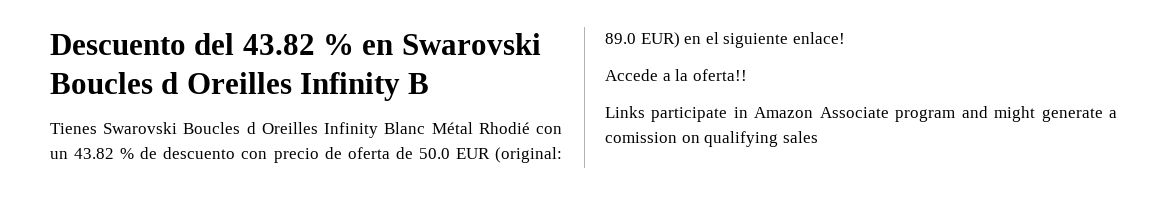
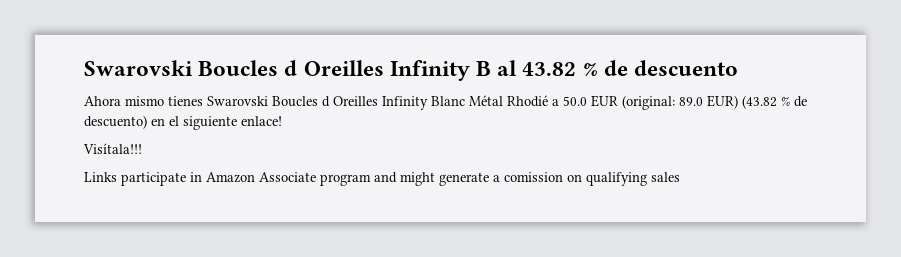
[50,33,394,55] Descuento del 43.82 % en -> (84, 68) none
[50,123,97,134] // Tienes -> [497,60,739,76] [84,96,203,106] al 43.82 % de descuento // Ahora mismo tienes
[536,126,562,134] [50,147,413,163] con un 43.82 % de descuento con precio de oferta de -> [552,99,559,106] a
(680, 40) none -> [742,95,807,109] [84,115,147,129] (43.82 % de descuento)
[605,69,747,81] Accede a la oferta!! -> [83,143,142,154] Visítala!!!

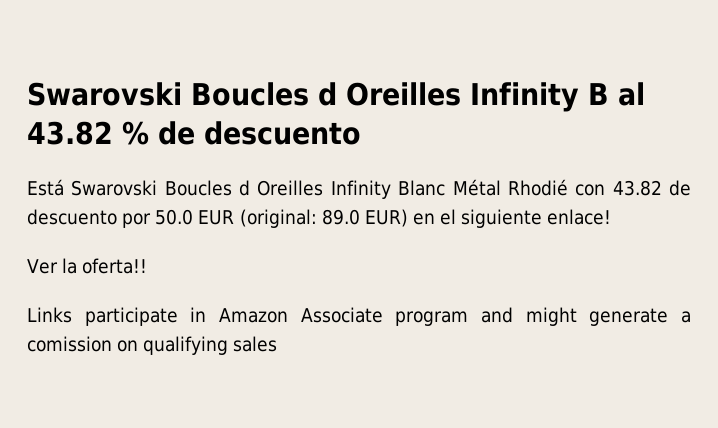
[84,96,203,106] Ahora mismo tienes -> [27,179,64,196] Está
[552,99,559,106] a -> [575,180,692,196] [27,209,152,228] con 43.82 de descuento por
[742,95,807,109] [84,115,147,129] (43.82 % de descuento) -> (408, 218) none
[83,143,142,154] Visítala!!! -> [27,258,148,274] Ver la oferta!!

